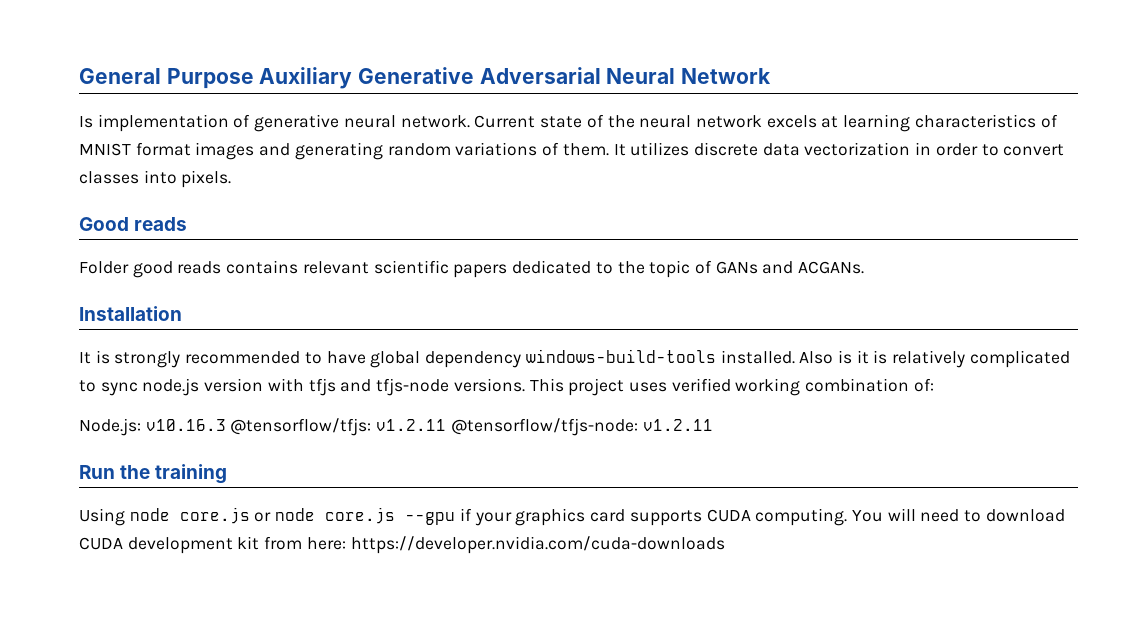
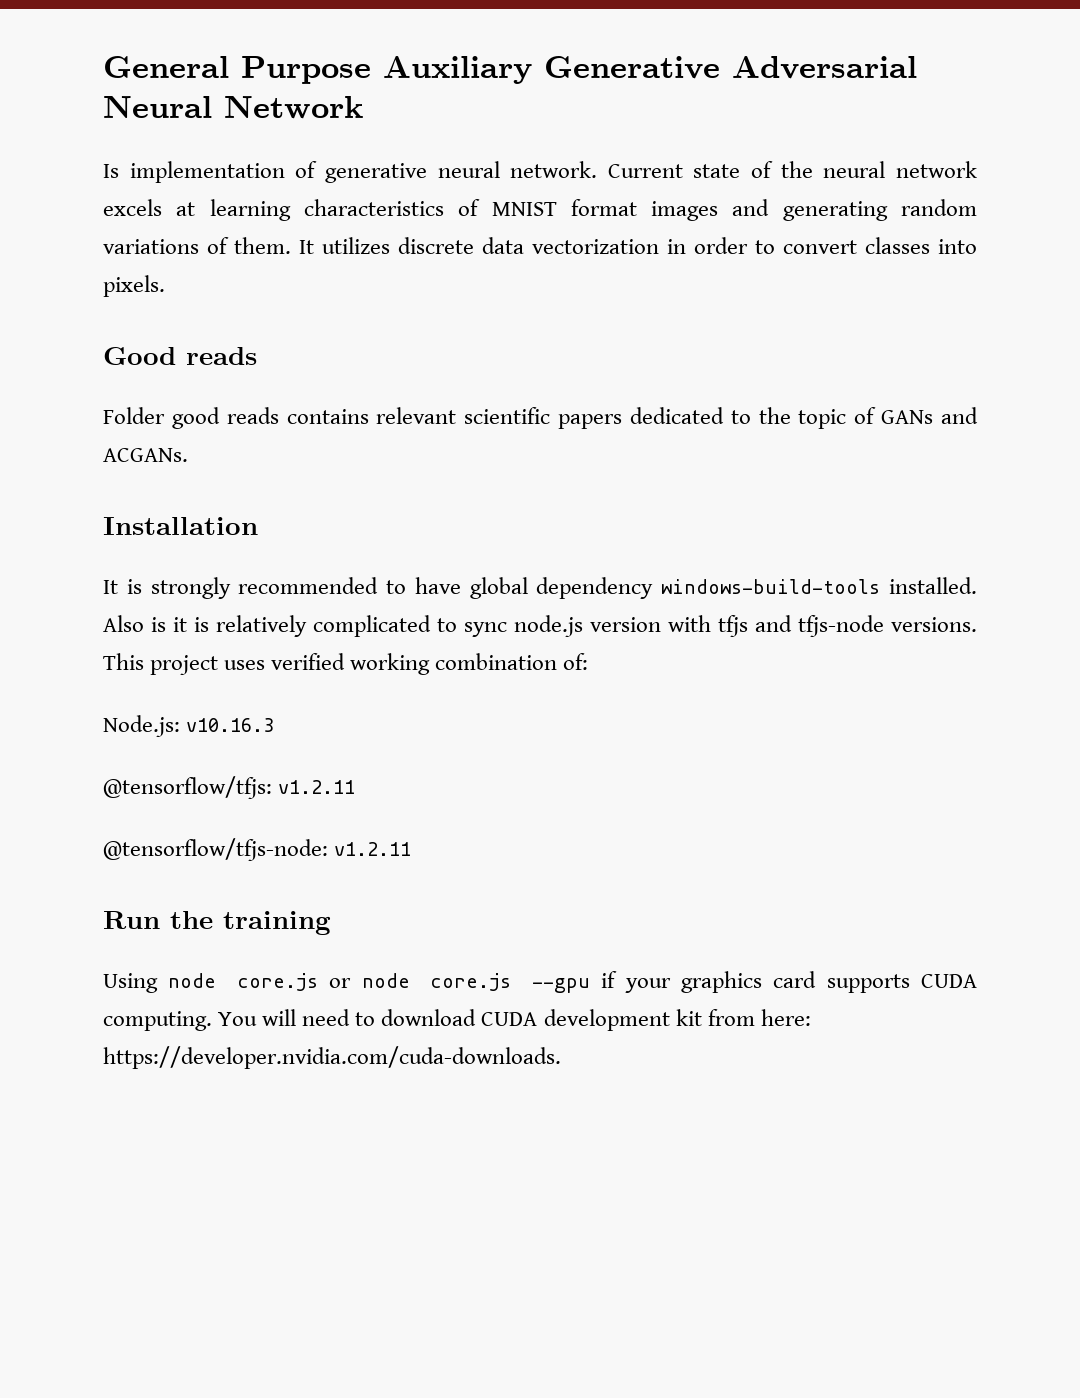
(226, 425) none -> (275, 725) //
(447, 425) none -> (356, 787) //
[350,536,725,554] https://developer.nvidia.com/cuda-downloads -> [103,1046,561,1069] https://developer.nvidia.com/cuda-downloads.

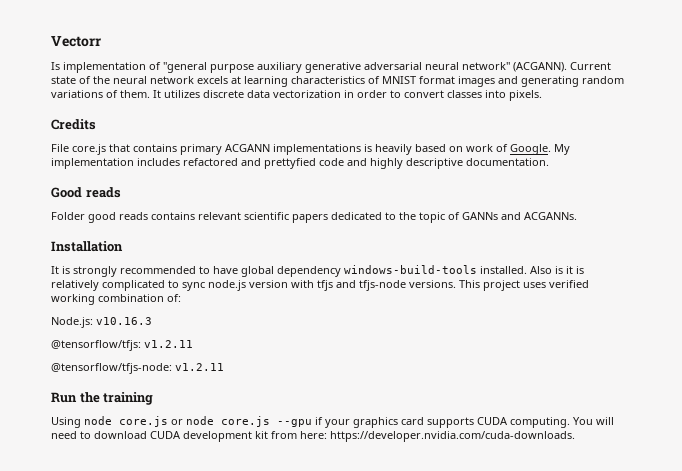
[103,56,917,84] [103,96,363,119] [103,161,598,183] General Purpose Auxiliary Generative Adversarial Neural Network // Is implementation of generative neural network. -> [51,36,101,47] [51,62,567,73] Vectorr // Is implementation of "general purpose auxiliary generative adversarial neural network" (ACGANN).
(165, 286) none -> [51,119,96,130] [51,144,570,155] [51,158,549,169] // Credits // File core.js that contains primary ACGANN implementations is heavily based on work of Google. My implementation includes refactored and prettyfied code and highly descriptive documentation.
[881,407,978,424] [103,448,188,462] GANs and ACGANs. -> [462,212,577,220] GANNs and ACGANNs.

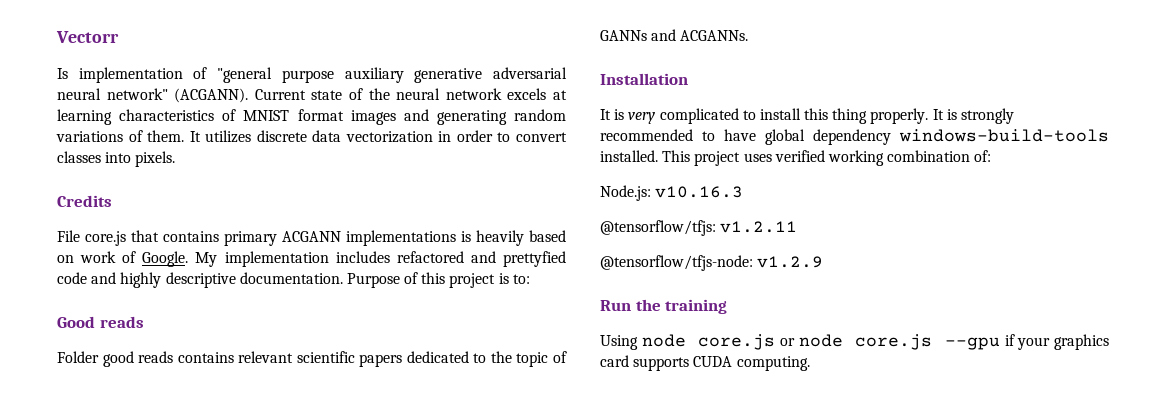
(549, 162) none -> [346,272,530,288] Purpose of this project is to:
(70, 270) none -> [628,108,957,124] very complicated to install this thing properly. It is
[530,266,584,274] [51,280,456,291] Also is it is relatively complicated to sync node.js version with tfjs and tfjs-node versions. -> (658, 156) none
[175,363,224,371] v1.2.11 -> [757,256,824,268] v1.2.9
[573,417,614,425] [51,431,575,442] You will need to download CUDA development kit from here: https://developer.nvidia.com/cuda-downloads. -> (810, 363) none

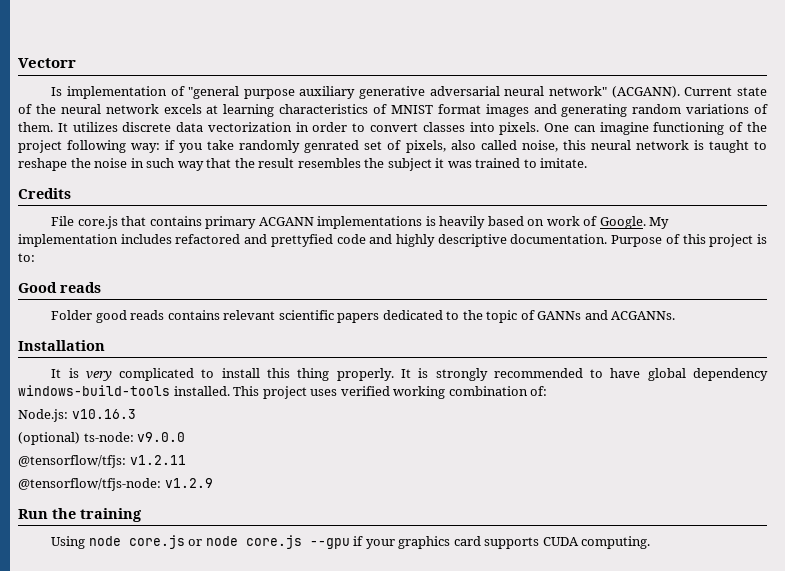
(176, 159) none -> [544,122,768,135] [18,140,768,153] [18,158,588,171] One can imagine functioning of the project following way: if you take randomly genrated set of pixels, also called noise, this neural network is taught to reshape the noise in such way that the result resembles the subject it was trained to imitate.
(744, 192) none -> [18,432,186,445] // (optional) ts-node: v9.0.0

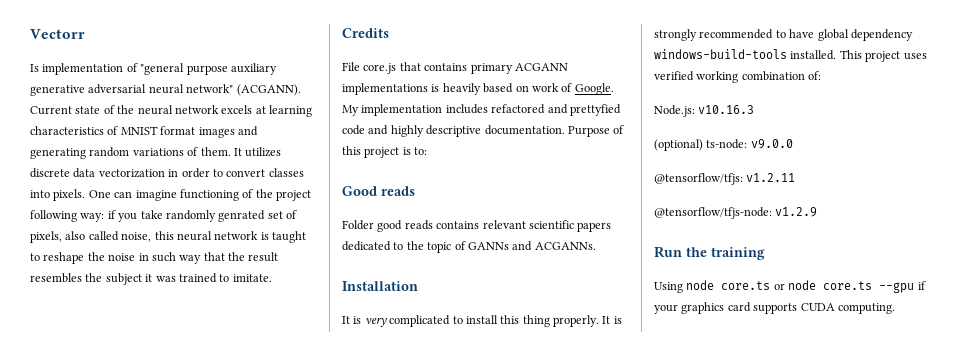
[128,535,185,549] core.js -> [721,281,771,290] core.ts
[245,535,302,549] core.js -> [823,281,873,290] core.ts

